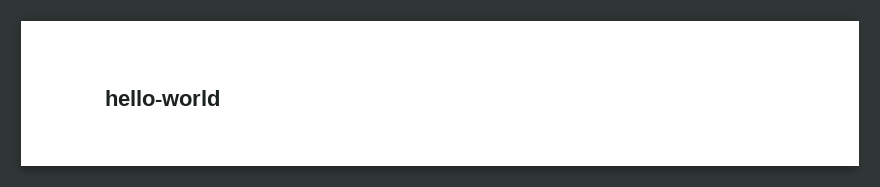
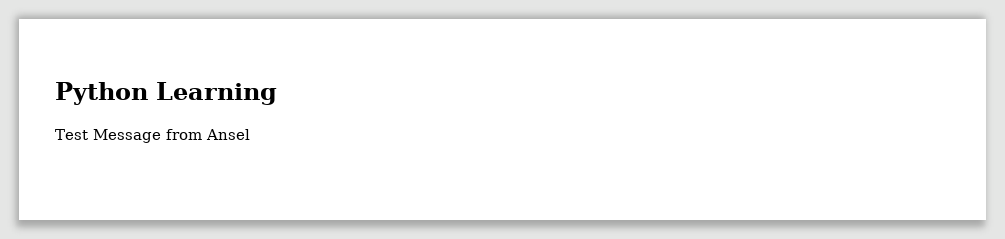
[105,90,220,106] hello-world -> [55,82,277,105] [55,129,250,143] Python Learning // Test Message from Ansel

